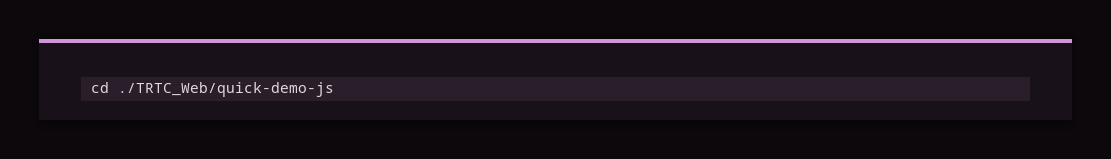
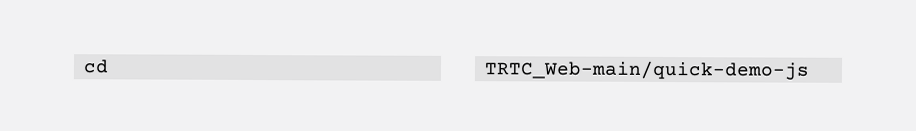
[117,82,334,97] ./TRTC_Web/quick-demo-js -> [483,60,810,80] TRTC_Web-main/quick-demo-js

